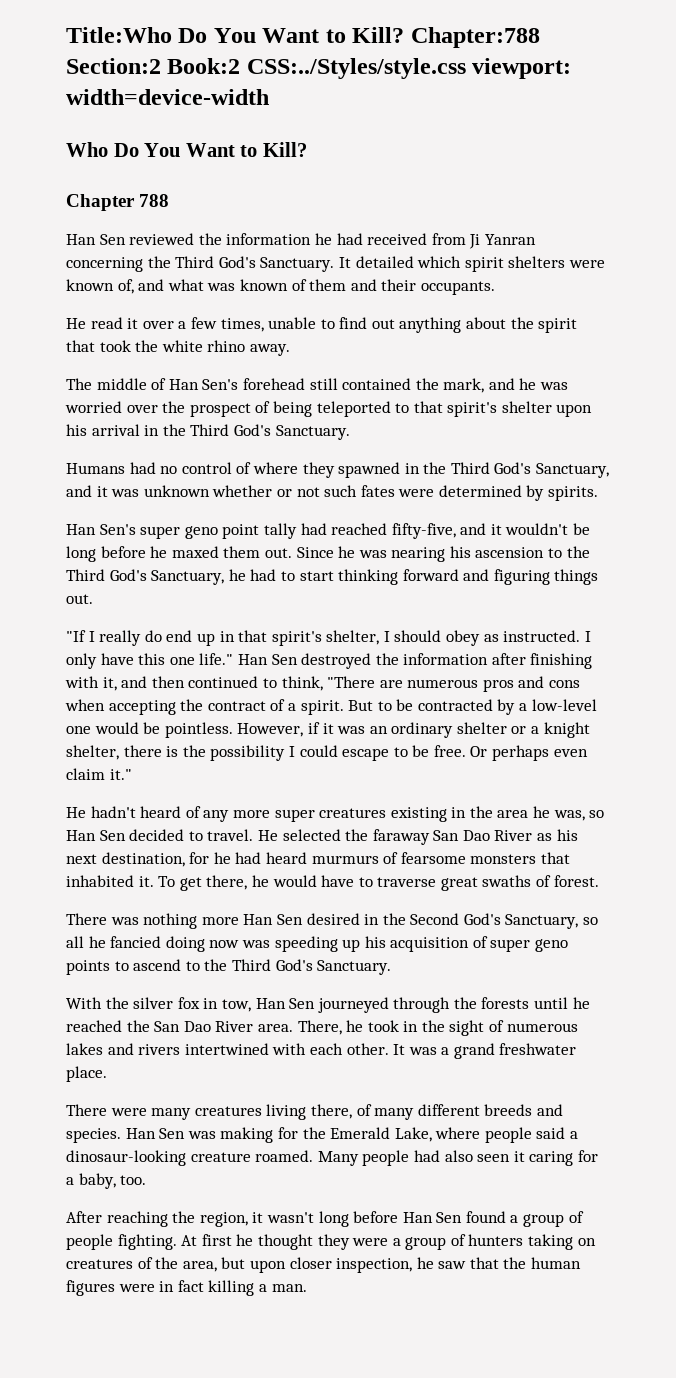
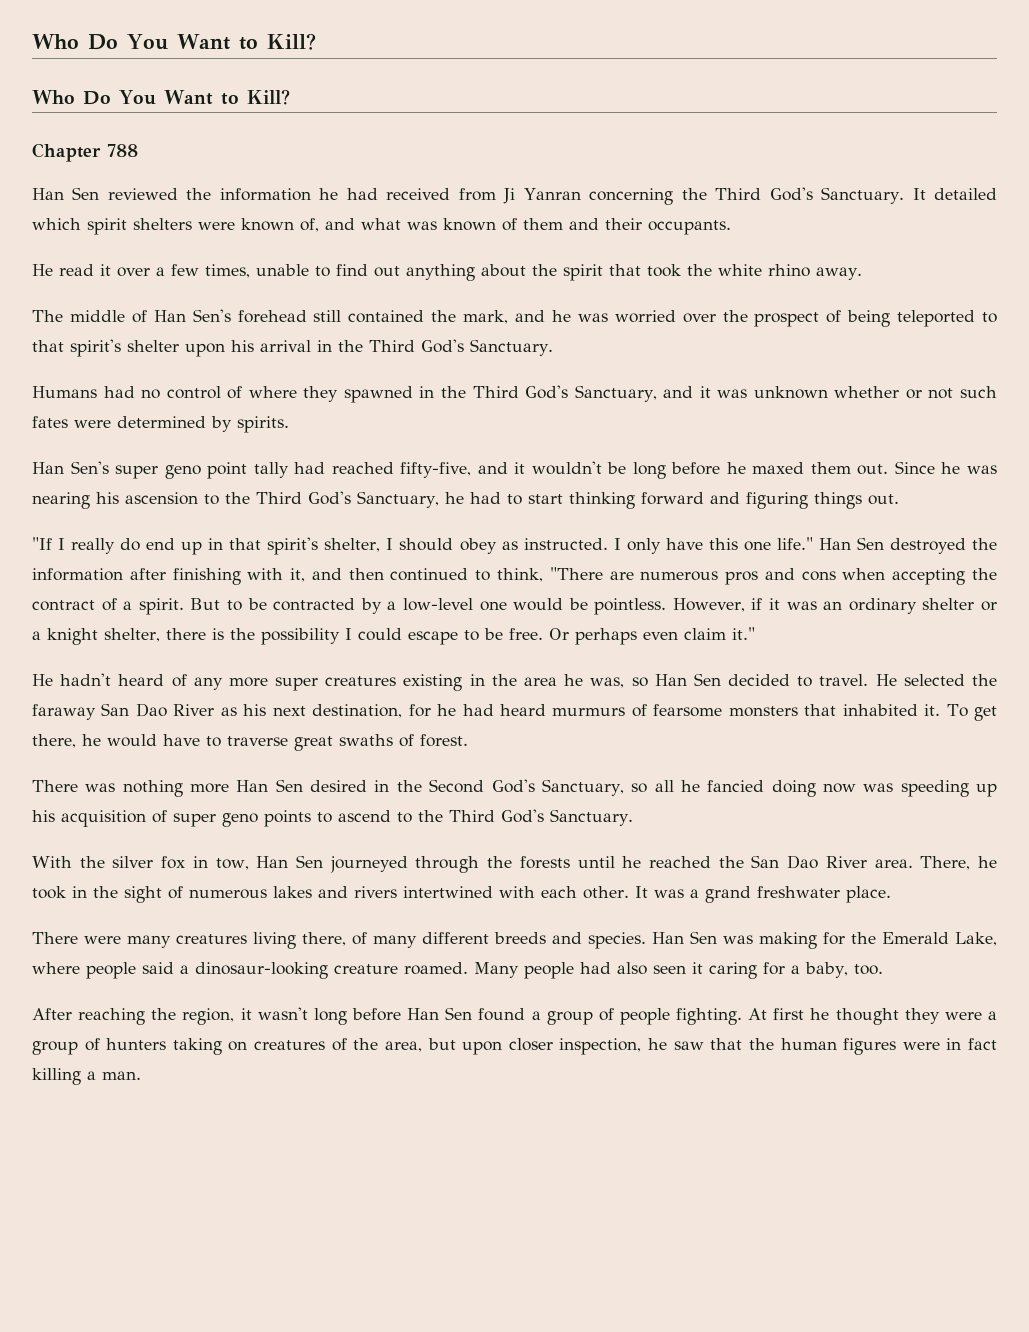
[66,27,540,48] [66,58,572,79] [66,89,269,105] Title:Who Do You Want to Kill? Chapter:788 Section:2 Book:2 CSS:../Styles/style.css viewport: width=device-width -> [32,33,316,50] Who Do You Want to Kill?

